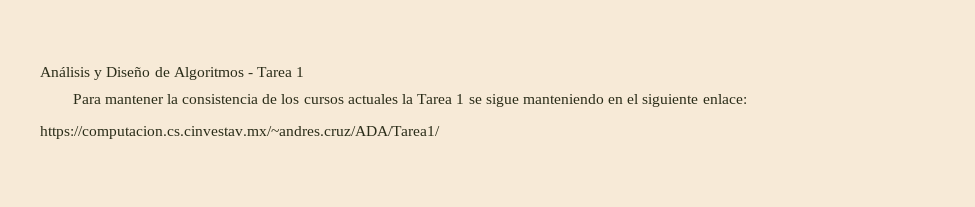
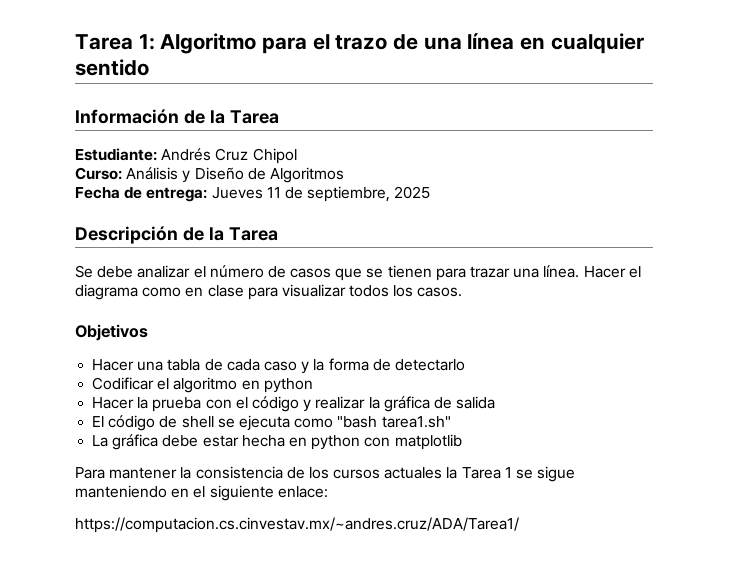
(40, 72) none -> [75,33,644,54] [75,59,149,76] [75,109,279,124] [75,148,297,164] [75,167,122,180] Tarea 1: Algoritmo para el trazo de una línea en cualquier sentido // Información de la Tarea // Estudiante: Andrés Cruz Chipol // Curso:
[247,67,305,77] - Tarea 1 -> [75,186,431,202] [75,226,278,244] [75,265,641,281] [75,284,463,300] [75,324,148,341] [92,358,465,374] [92,377,313,393] [92,396,496,412] [92,415,451,431] [92,434,462,450] // Fecha de entrega: Jueves 11 de septiembre, 2025 // Descripción de la Tarea // Se debe analizar el número de casos que se tienen para trazar una línea. Hacer el diagrama como en clase para visualizar todos los casos. // Objetivos // Hacer una tabla de cada caso y la forma de detectarlo // Codificar el algoritmo en python // Hacer la prueba con el código y realizar la gráfica de salida // El código de shell se ejecuta como "bash tarea1.sh" // La gráfica debe estar hecha en python con matplotlib

